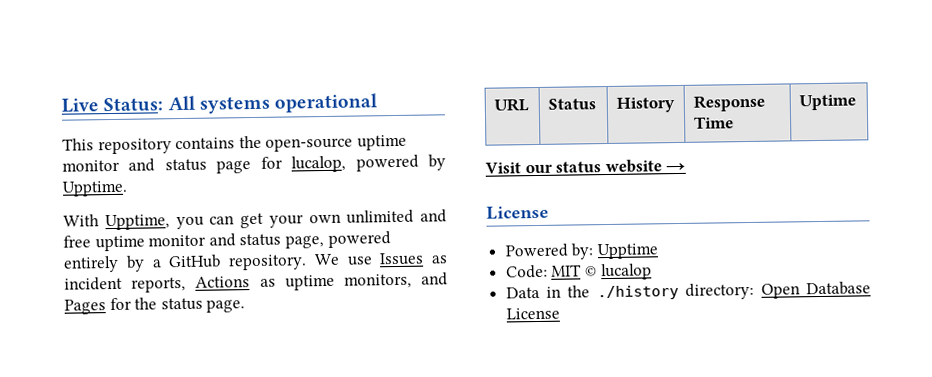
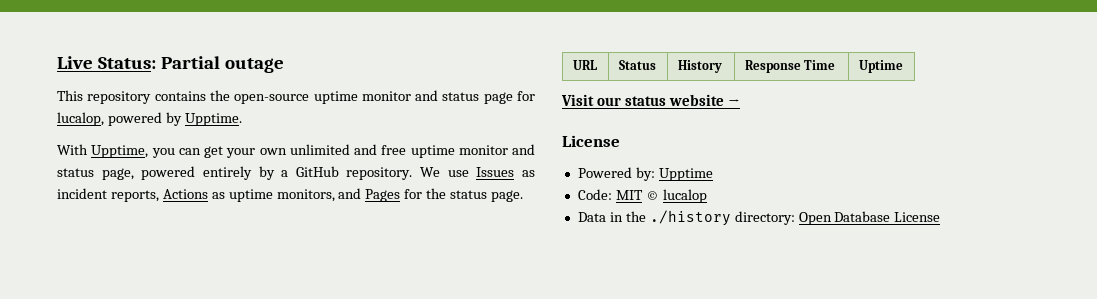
[167,93,379,114] All systems operational -> [160,56,284,73] Partial outage

